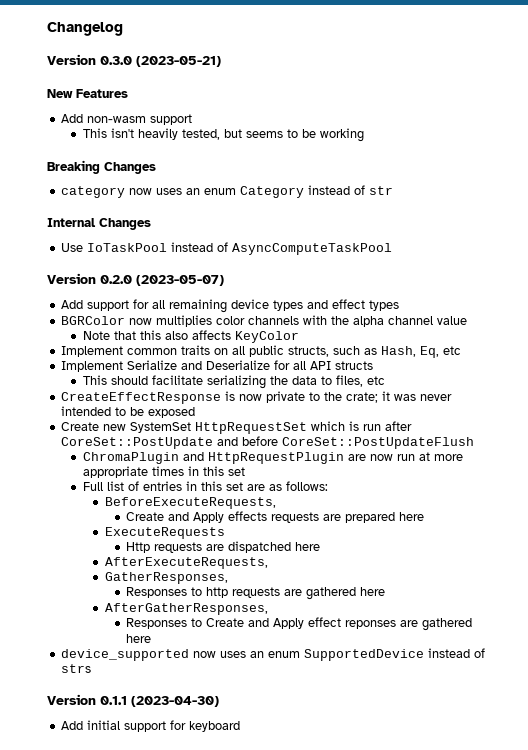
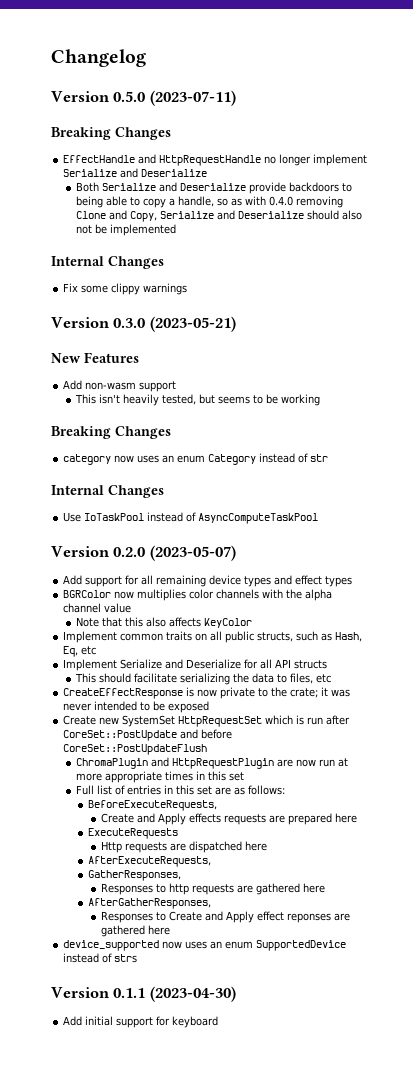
(123, 29) none -> [51,90,236,106] [51,127,171,140] [63,154,368,166] [63,168,208,178] [75,182,352,194] [75,196,343,208] [75,210,362,222] [75,224,176,236] [51,256,164,269] [63,283,188,295] // Version 0.5.0 (2023-07-11) // Breaking Changes // EffectHandle and HttpRequestHandle no longer implement Serialize and Deserialize // Both Serialize and Deserialize provide backdoors to being able to copy a handle, so as with 0.4.0 removing Clone and Copy, Serialize and Deserialize should also not be implemented // Internal Changes // Fix some clippy warnings

